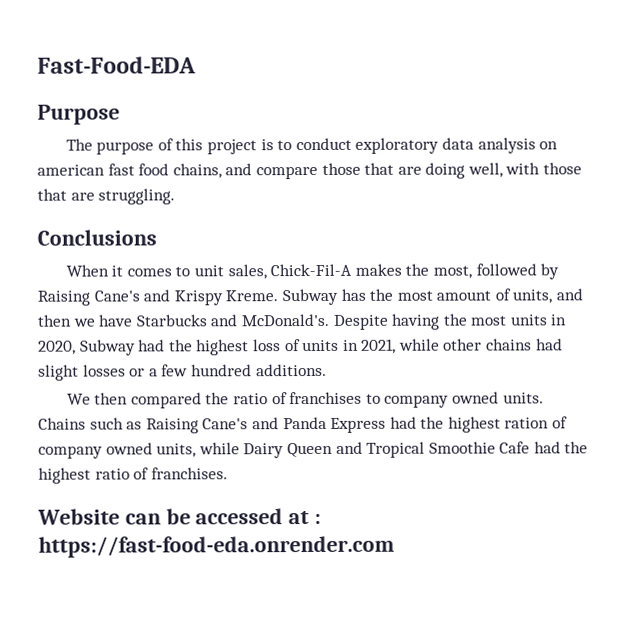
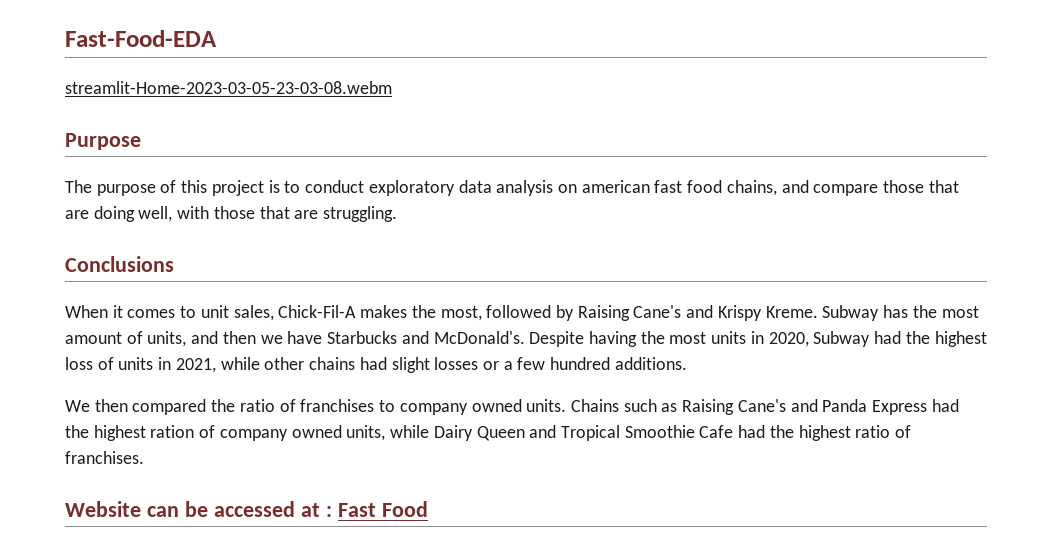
(196, 65) none -> [65,81,392,94] // streamlit-Home-2023-03-05-23-03-08.webm
[38,535,395,558] https://fast-food-eda.onrender.com -> [337,501,428,517] Fast Food

